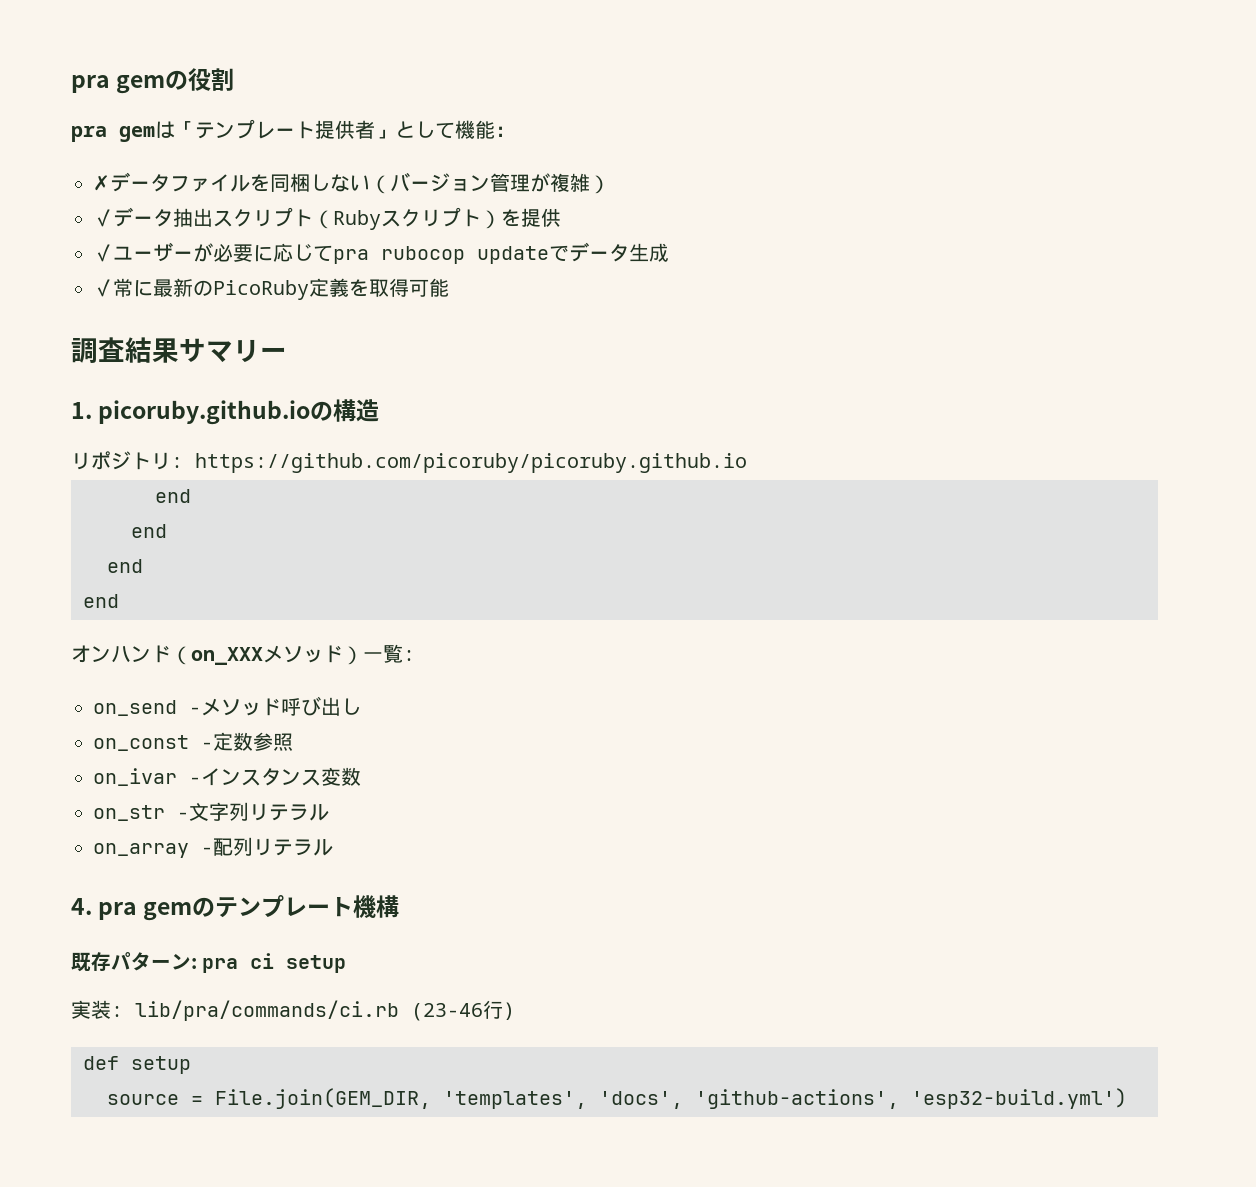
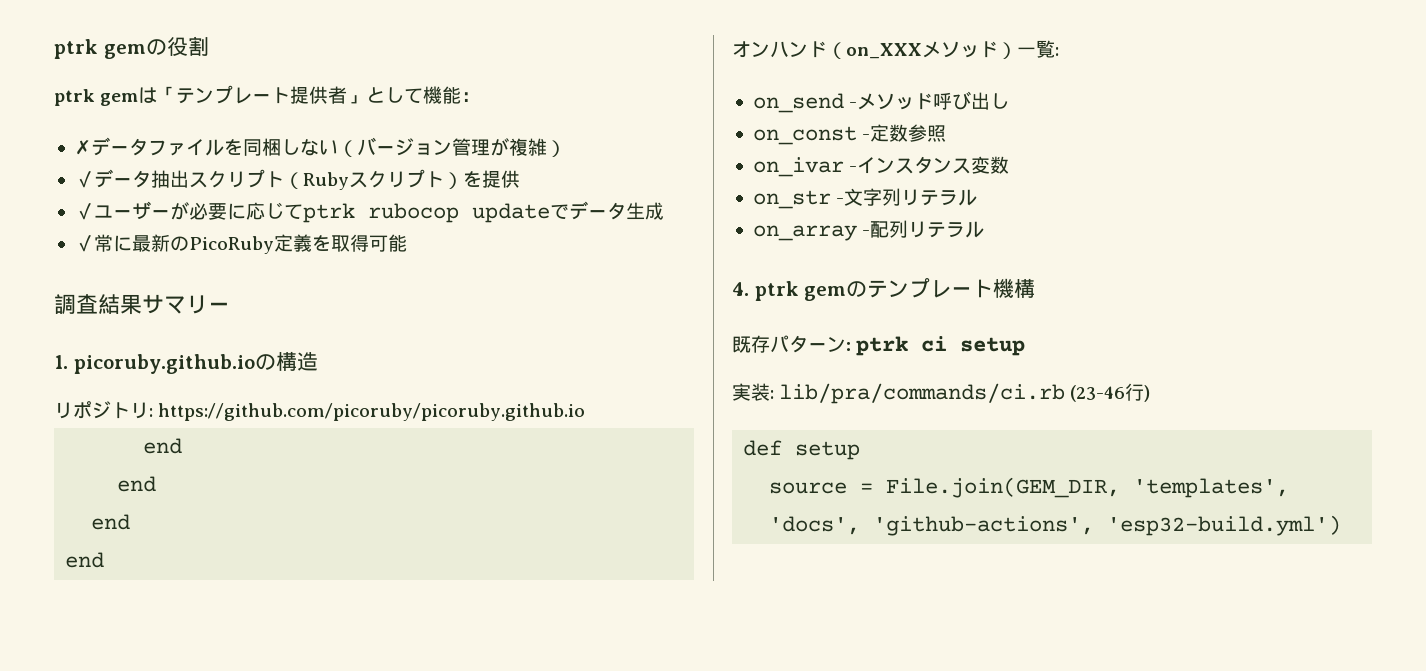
[71,75,110,93] pra -> [54,39,98,59] ptrk
[71,126,107,142] pra -> [54,89,95,106] ptrk
[333,249,369,264] pra -> [302,203,355,223] ptrk
[98,902,138,920] pra -> [754,281,799,301] ptrk
[202,958,239,973] pra -> [856,336,909,356] ptrk

